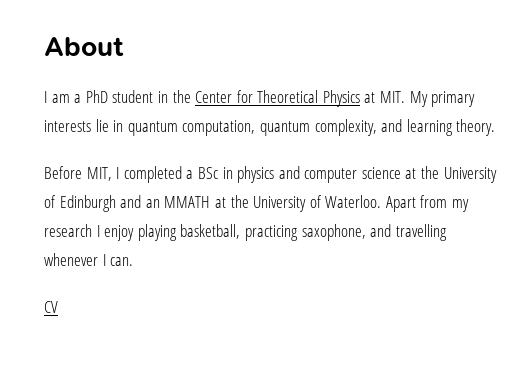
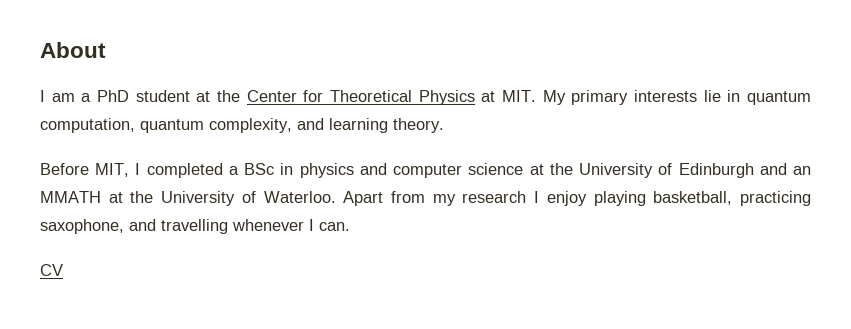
[157,91,168,103] in -> [196,91,211,102] at

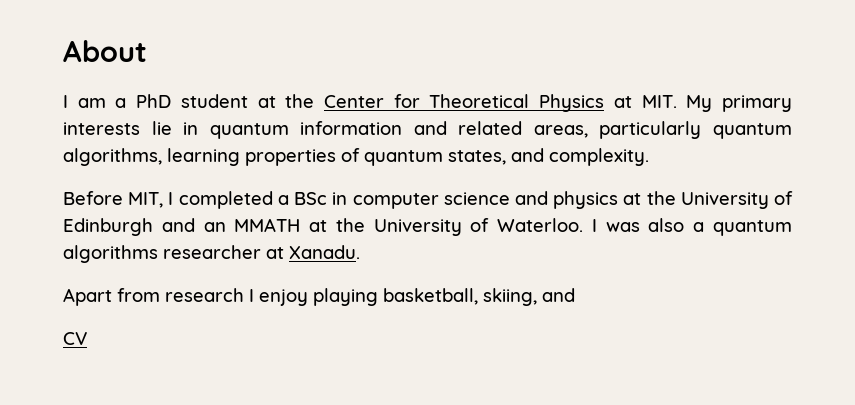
[40,118,444,133] computation, quantum complexity, and learning theory. -> [300,121,792,139] [63,148,649,166] information and related areas, particularly quantum algorithms, learning properties of quantum states, and complexity.
[299,163,524,178] physics and computer science -> [352,191,619,209] computer science and physics
(336, 197) none -> [591,218,792,236] [63,245,360,263] I was also a quantum algorithms researcher at Xanadu. //
[432,194,456,206] my -> (160, 295) none
[739,191,811,206] [40,219,350,234] practicing saxophone, and travelling whenever I can. -> [483,288,575,306] skiing, and

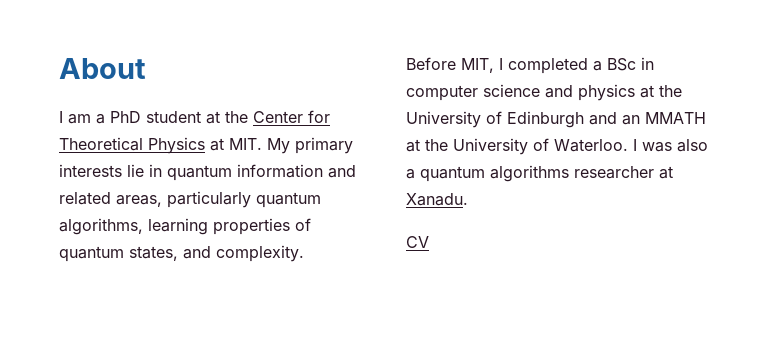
[63,288,575,306] // Apart from research I enjoy playing basketball, skiing, and -> (468, 199) none

